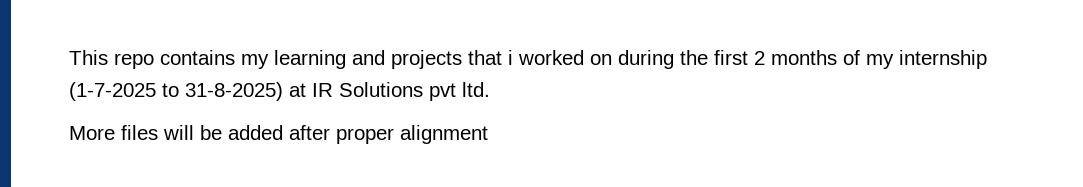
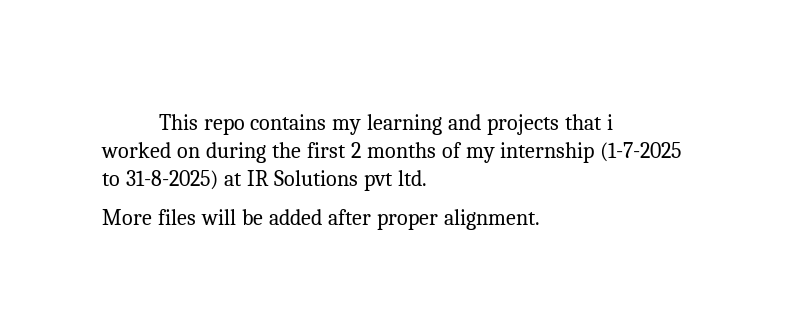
[400,125,488,144] alignment -> [443,209,540,230] alignment.

